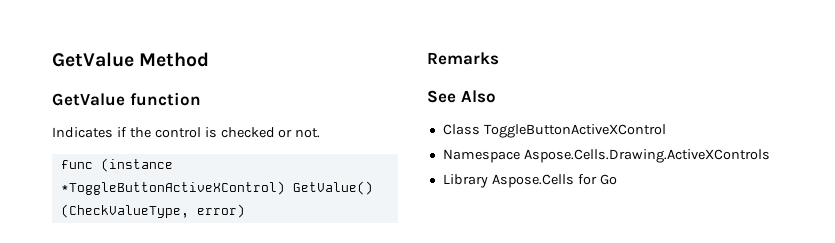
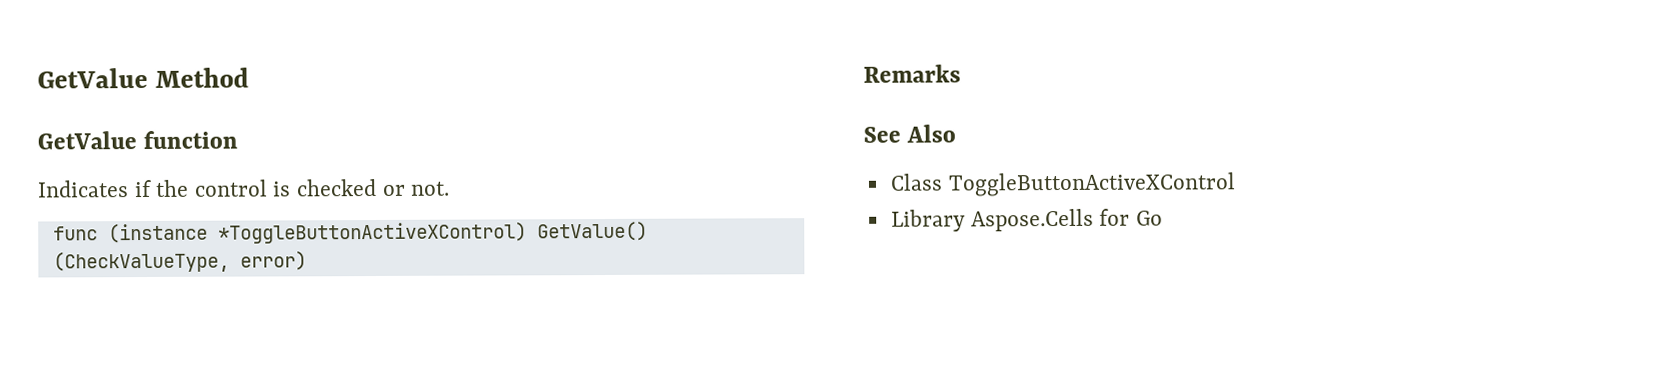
[442,149,770,163] // Namespace Aspose.Cells.Drawing.ActiveXControls -> (1236, 184) none

